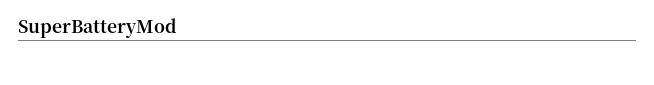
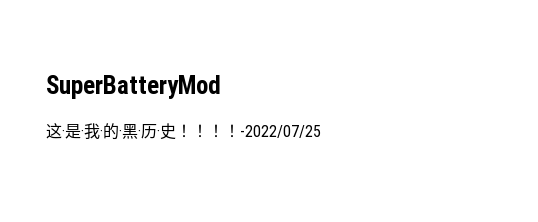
(177, 28) none -> [46,123,321,140] // 这·是·我·的·黑·历·史！！！！-2022/07/25

